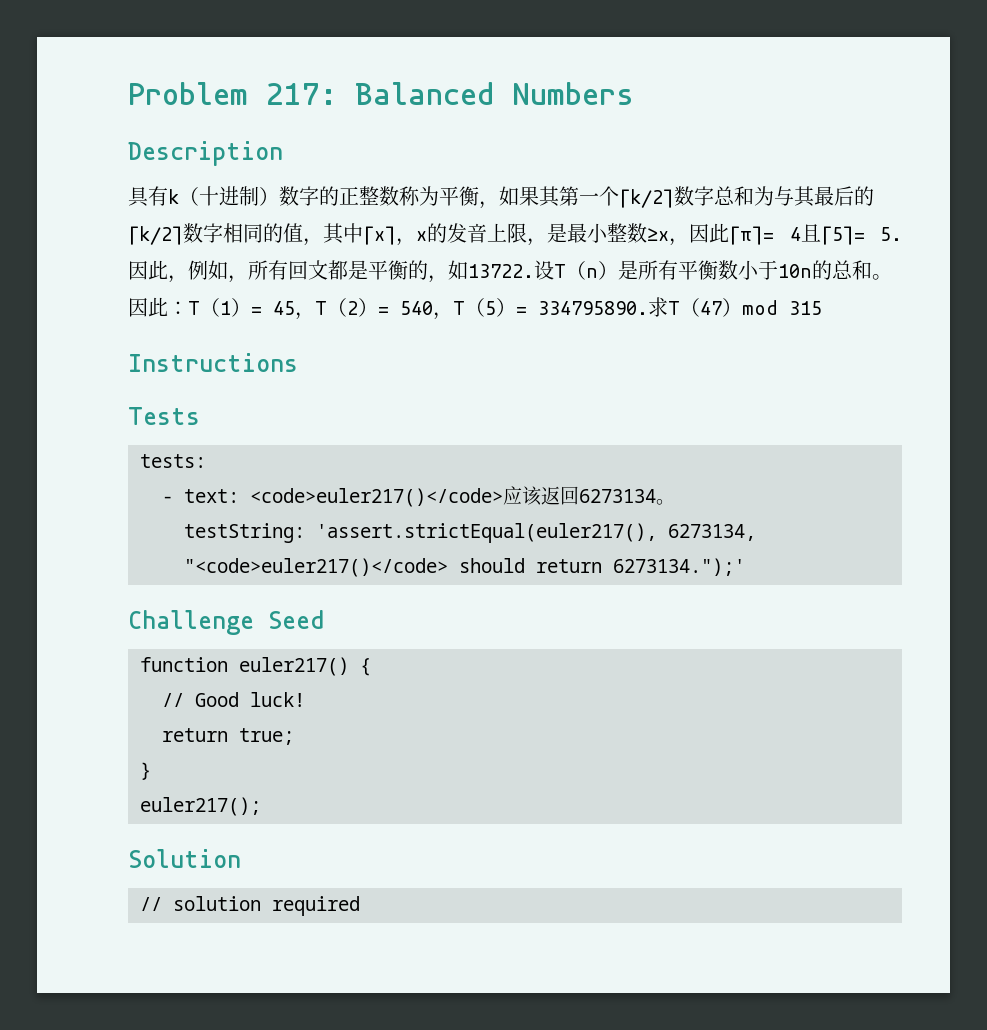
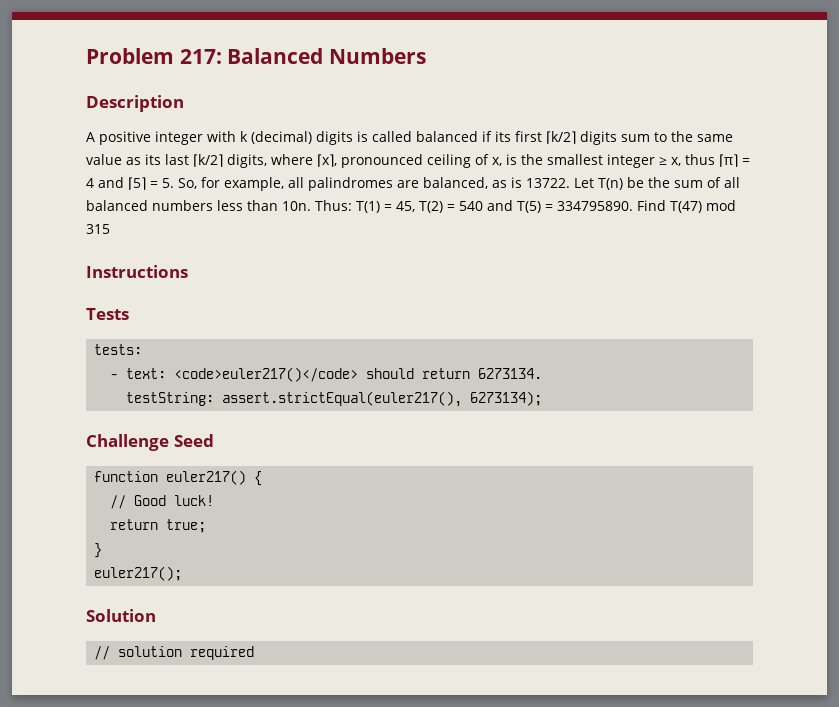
[128,186,874,209] [128,223,902,246] [128,260,892,283] [128,297,742,320] 具有k（十进制）数字的正整数称为平衡，如果其第一个⌈k/2⌉数字总和为与其最后的⌈k/2⌉数字相同的值，其中⌈x⌉，x的发音上限，是最小整数≥x，因此⌈π⌉= 4且⌈5⌉= 5.因此，例如，所有回文都是平衡的，如13722.设T（n）是所有平衡数小于10n的总和。因此：T（1）= 45，T（2）= 540，T（5）= 334795890.求T（47） -> [86,131,733,145] [86,154,750,168] [86,177,740,191] [86,200,702,213] A positive integer with k (decimal) digits is called balanced if its first ⌈k/2⌉ digits sum to the same value as its last ⌈k/2⌉ digits, where ⌈x⌉, pronounced ceiling of x, is the smallest integer ≥ x, thus ⌈π⌉ = 4 and ⌈5⌉ = 5. So, for example, all palindromes are balanced, as is 13722. Let T(n) be the sum of all balanced numbers less than 10n. Thus: T(1) = 45, T(2) = 540 and T(5) = 334795890. Find T(47)
[503,486,675,506] [184,523,756,543] [184,558,745,577] 应该返回6273134。 // testString: 'assert.strictEqual(euler217(), 6273134, "<code>euler217()</code> should return 6273134.");' -> [366,368,543,379] [126,391,543,407] should return 6273134. // testString: assert.strictEqual(euler217(), 6273134);

